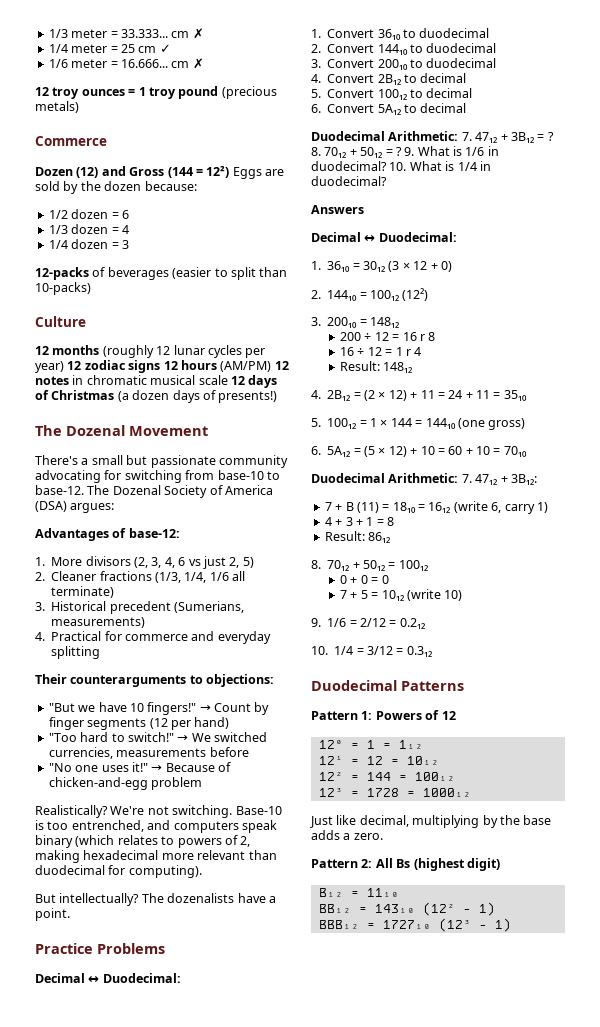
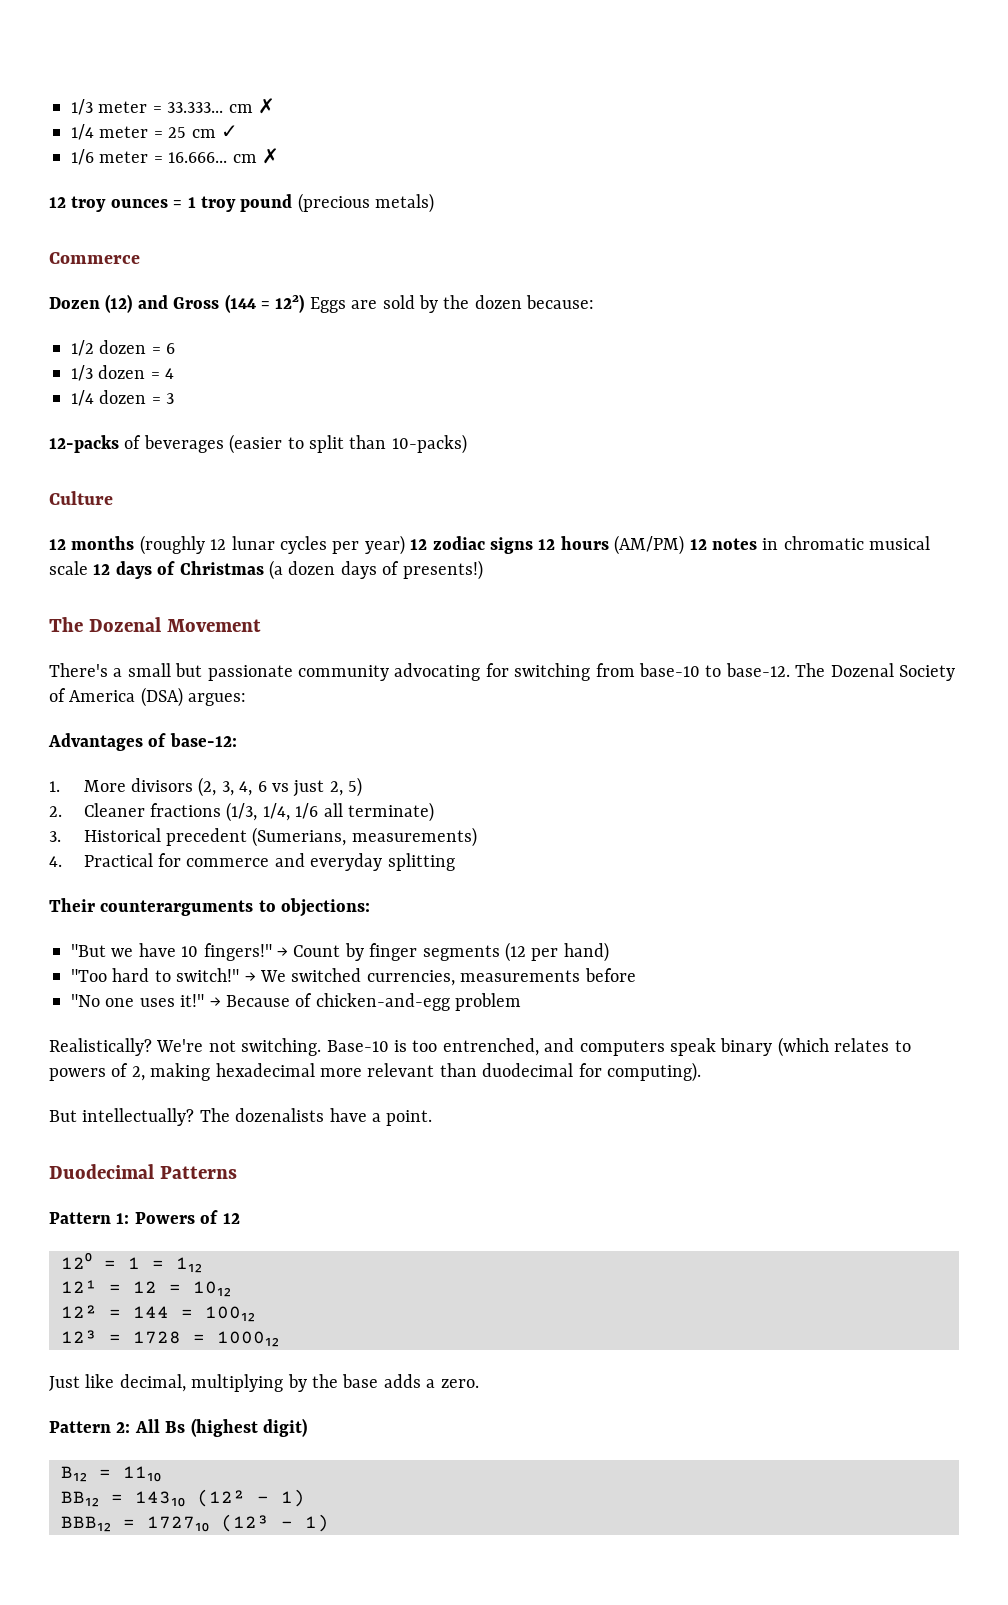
[35,943,165,954] [35,973,181,983] [311,28,490,40] [311,43,497,55] [311,58,497,70] [311,73,467,85] [311,88,473,100] [311,103,467,115] [311,131,554,143] [311,146,499,158] [311,161,491,171] [311,176,387,186] [311,205,364,214] [311,232,457,242] [311,261,452,272] [311,288,429,301] [311,317,399,328] [340,332,436,341] [340,347,422,356] [340,361,413,373] [311,390,527,401] [311,418,526,430] [311,446,527,457] [311,473,537,485] [324,501,548,514] [324,517,394,526] [324,531,391,543] [311,560,428,571] [340,575,389,584] [340,589,463,601] [311,618,425,629] [311,646,432,657] // Practice Problems // Decimal ↔ Duodecimal: // 1. Convert 36₁₀ to duodecimal // 2. Convert 144₁₀ to duodecimal // 3. Convert 200₁₀ to duodecimal // 4. Convert 2B₁₂ to decimal // 5. Convert 100₁₂ to decimal // 6. Convert 5A₁₂ to decimal // Duodecimal Arithmetic: 7. 47₁₂ + 3B₁₂ = ? 8. 70₁₂ + 50₁₂ = ? 9. What is 1/6 in duodecimal? 10. What is 1/4 in duodecimal? // Answers // Decimal ↔ Duodecimal: // 1. 36₁₀ = 30₁₂ (3 × 12 + 0) // 2. 144₁₀ = 100₁₂ (12²) // 3. 200₁₀ = 148₁₂ // 200 ÷ 12 = 16 r 8 // 16 ÷ 12 = 1 r 4 // Result: 148₁₂ // 4. 2B₁₂ = (2 × 12) + 11 = 24 + 11 = 35₁₀ // 5. 100₁₂ = 1 × 144 = 144₁₀ (one gross) // 6. 5A₁₂ = (5 × 12) + 10 = 60 + 10 = 70₁₀ // Duodecimal Arithmetic: 7. 47₁₂ + 3B₁₂: // 7 + B (11) = 18₁₀ = 16₁₂ (write 6, carry 1) // 4 + 3 + 1 = 8 // Result: 86₁₂ // 8. 70₁₂ + 50₁₂ = 100₁₂ // 0 + 0 = 0 // 7 + 5 = 10₁₂ (write 10) // 9. 1/6 = 2/12 = 0.2₁₂ // 10. 1/4 = 3/12 = 0.3₁₂ -> (433, 1118) none

